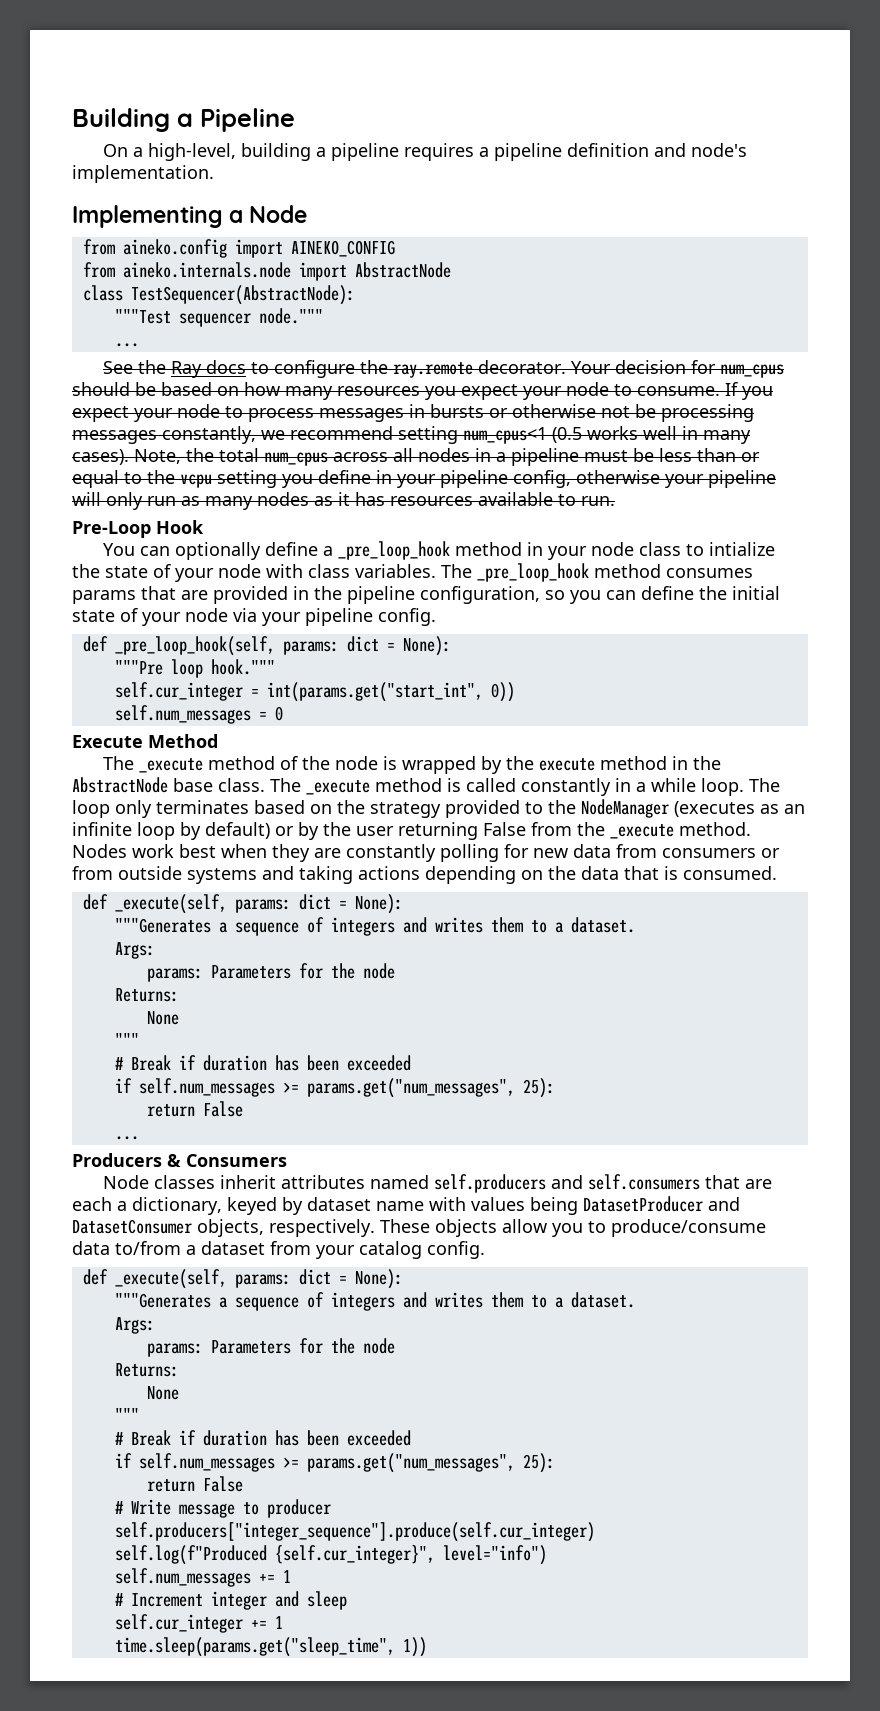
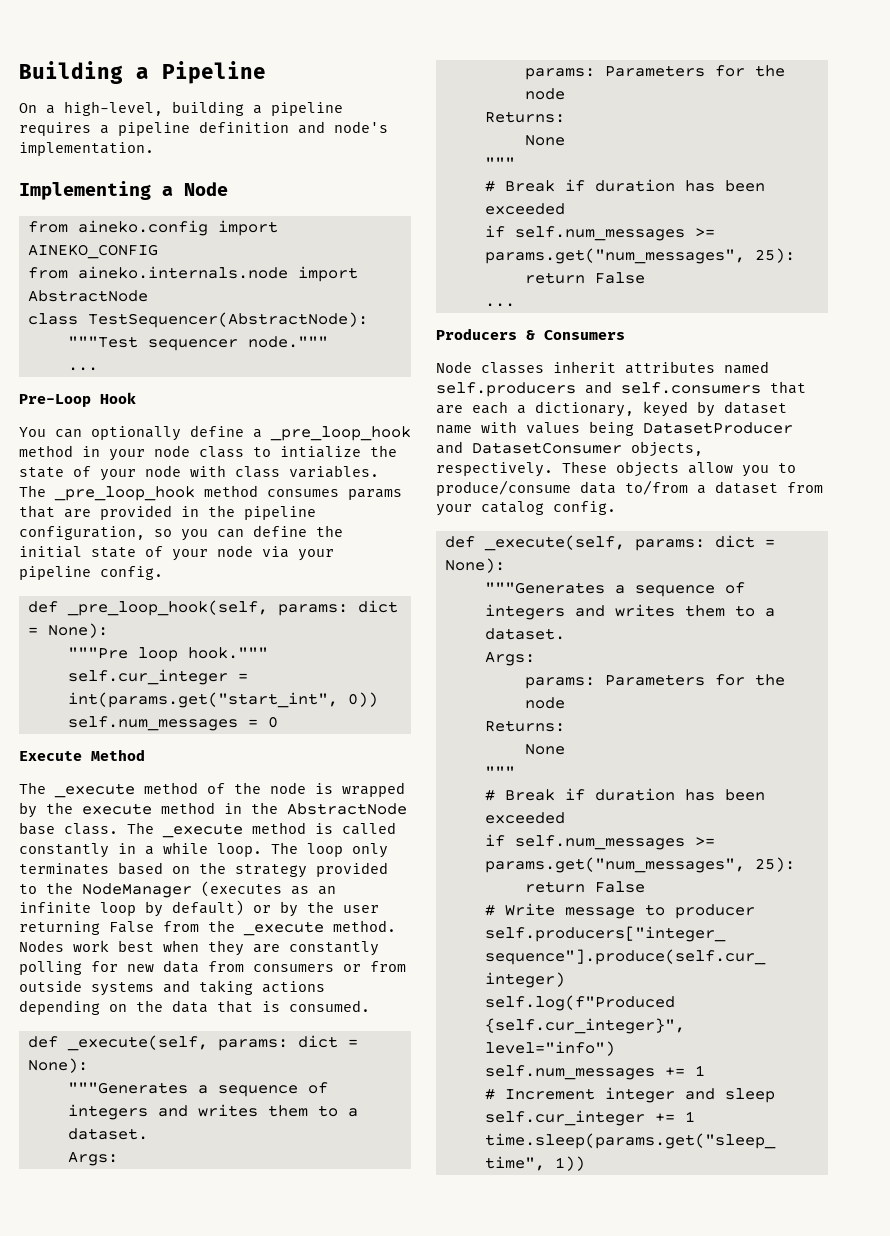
[103,360,785,378] [72,382,773,400] [72,404,754,422] [72,426,751,444] [72,448,760,466] [72,470,776,488] [72,492,615,510] // See the Ray docs to configure the ray.remote decorator. Your decision for num_cpus should be based on how many resources you expect your node to consume. If you expect your node to process messages in bursts or otherwise not be processing messages constantly, we recommend setting num_cpus<1 (0.5 works well in many cases). Note, the total num_cpus across all nodes in a pipeline must be less than or equal to the vcpu setting you define in your pipeline config, otherwise your pipeline will only run as many nodes as it has resources available to run. -> (98, 369) none

